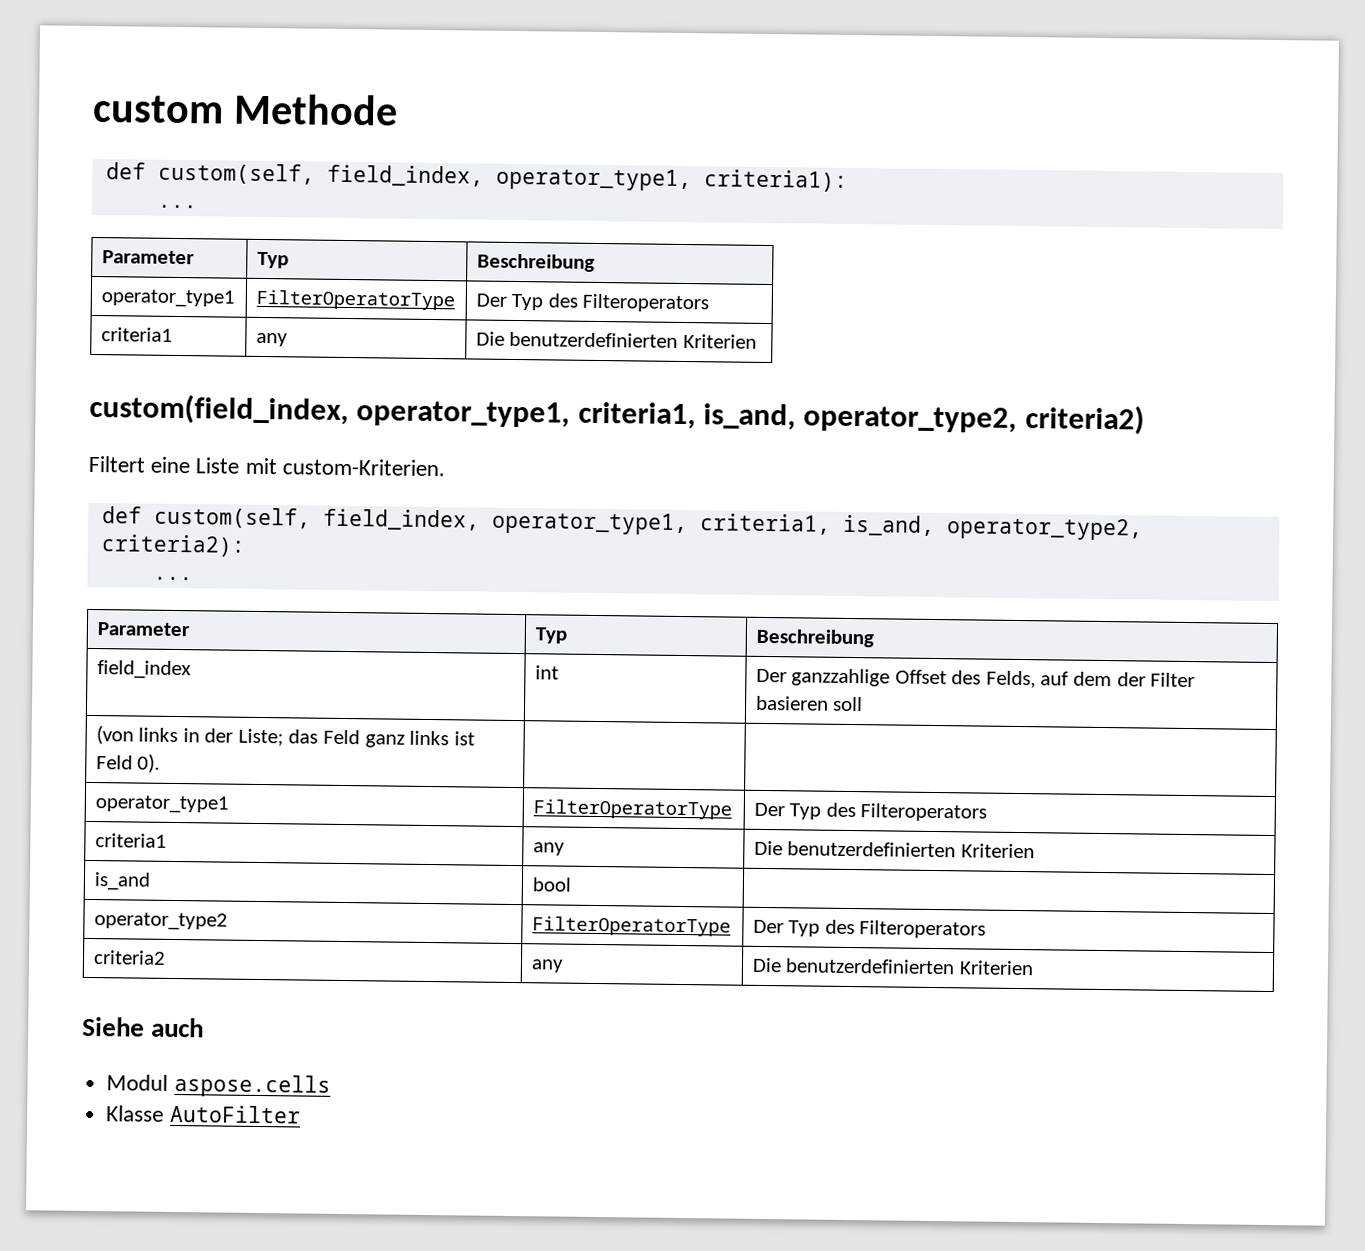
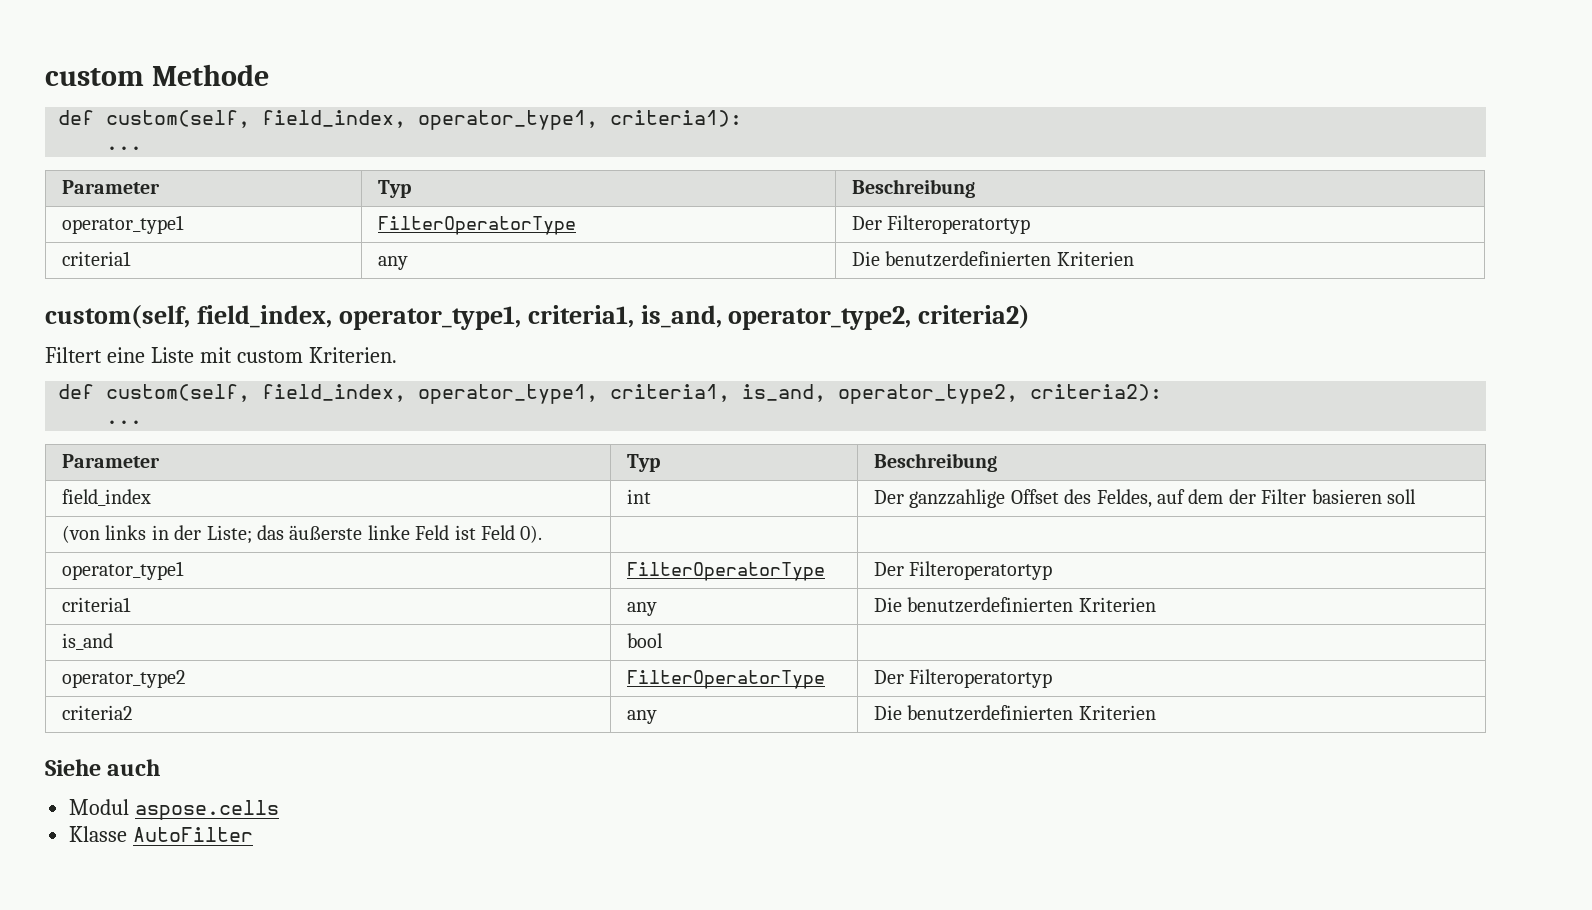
[511,293,710,313] [100,327,173,342] [255,332,288,347] [475,331,757,349] [89,392,349,426] Typ des Filteroperators // criteria1 | any | Die benutzerdefinierten Kriterien // custom(field_index, -> [887,215,1031,234] [62,251,132,266] [378,256,409,270] [852,251,1134,267] [45,305,332,329] Filteroperatortyp // criteria1 | any | Die benutzerdefinierten Kriterien // custom(self, field_index,
[281,458,445,477] custom-Kriterien. -> [236,347,397,363] custom Kriterien.
[985,670,1036,689] Felds, -> [1096,489,1152,508] Feldes,
[322,729,450,748] Feld ganz links -> [289,525,450,540] äußerste linke Feld
[789,802,988,822] Typ des Filteroperators -> [909,561,1053,580] Filteroperatortyp
[788,919,987,939] Typ des Filteroperators -> [909,669,1053,688] Filteroperatortyp

